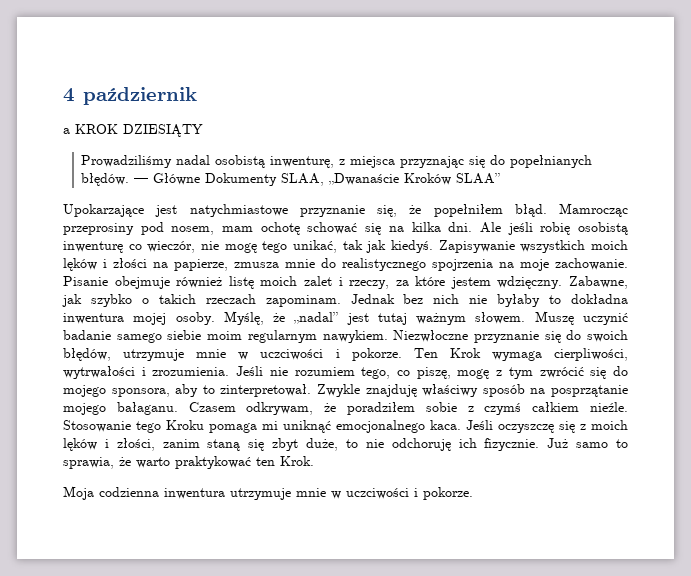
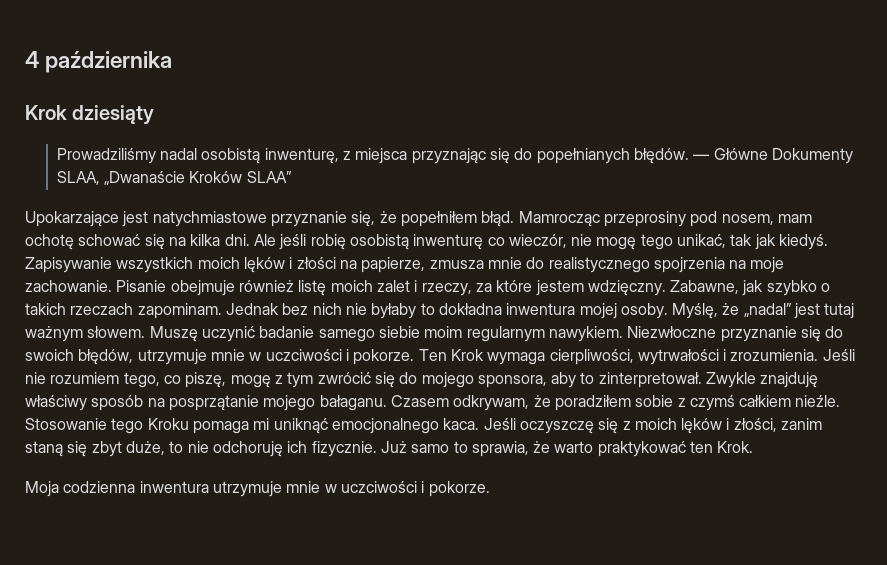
[83,87,197,105] [63,124,203,137] październik // a KROK DZIESIĄTY -> [45,51,173,73] [25,105,155,125] października // Krok dziesiąty

